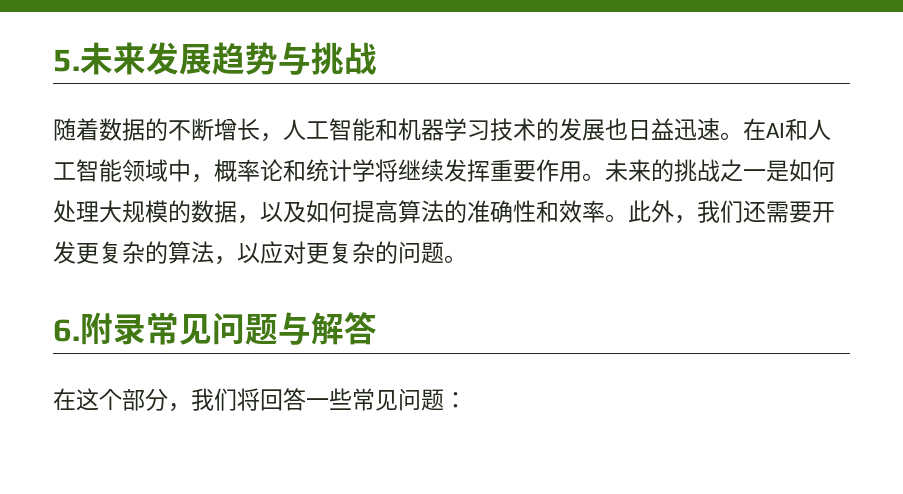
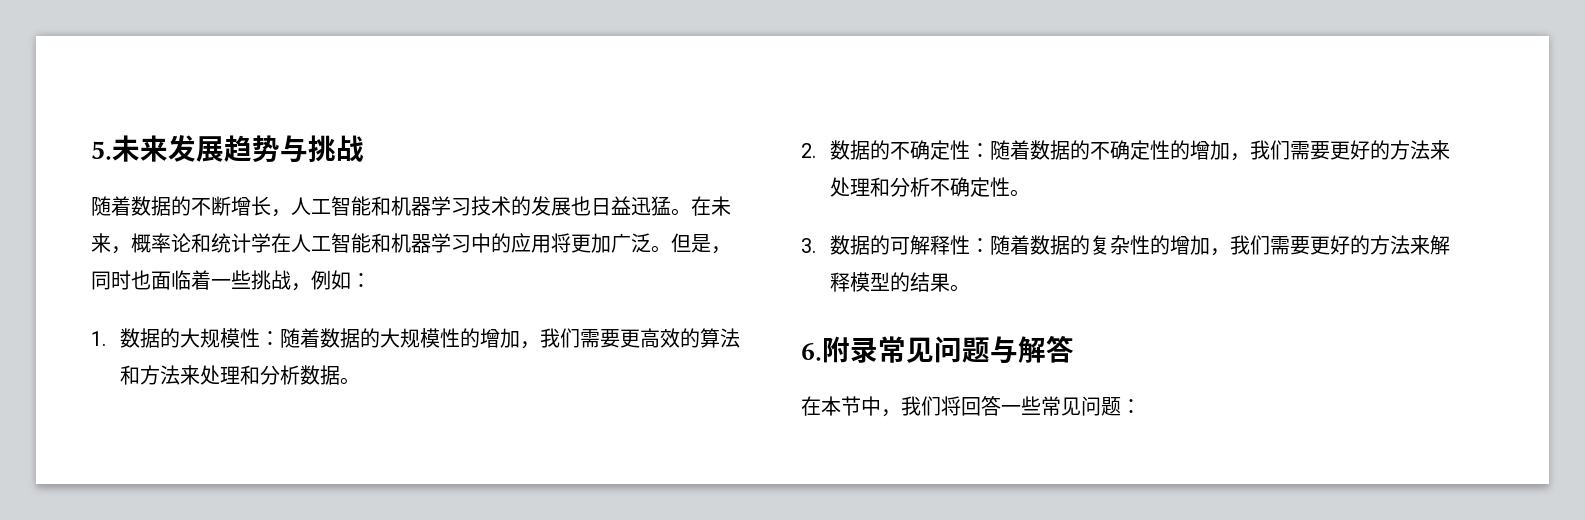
[697,118,831,141] [53,159,835,183] [53,200,835,224] [53,241,444,265] 速。在AI和人工智能领域中，概率论和统计学将继续发挥重要作用。未来的挑战之一是如何处理大规模的数据，以及如何提高算法的准确性和效率。此外，我们还需要开发更复杂的算法，以应对更复杂的问题 -> [651,196,731,216] [91,233,731,254] [91,270,371,291] [91,328,740,349] [119,365,360,385] [801,140,1450,161] [829,177,1030,197] [801,235,1450,256] [829,272,950,292] 猛。在未来，概率论和统计学在人工智能和机器学习中的应用将更加广泛。但是，同时也面临着一些挑战，例如： // 1.数据的大规模性：随着数据的大规模性的增加，我们需要更高效的算法和方法来处理和分析数据。 // 2.数据的不确定性：随着数据的不确定性的增加，我们需要更好的方法来处理和分析不确定性。 // 3.数据的可解释性：随着数据的复杂性的增加，我们需要更好的方法来解释模型的结果
[76,388,168,411] 这个部分 -> [821,396,881,416] 本节中

